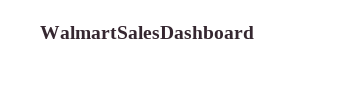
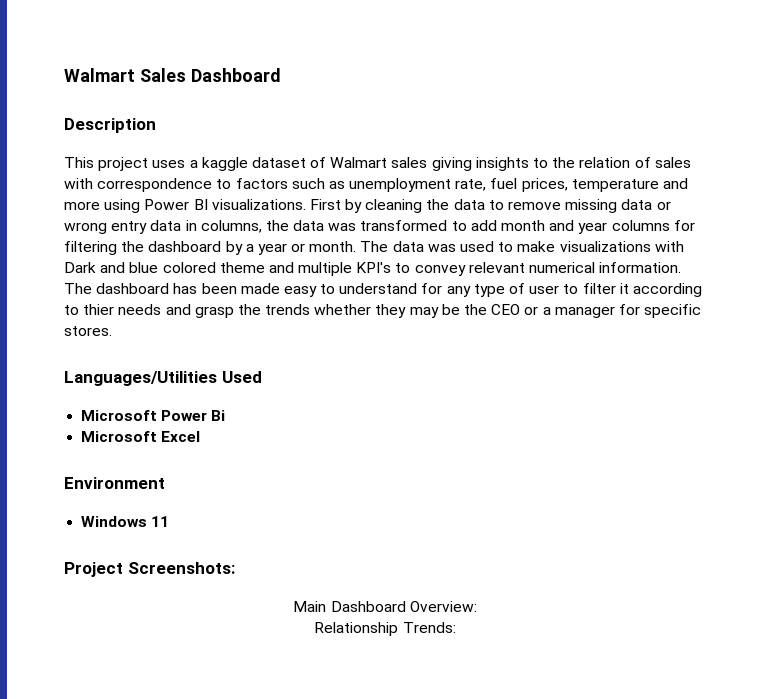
[40,26,254,39] WalmartSalesDashboard -> [64,68,281,82] [64,118,156,133] [64,157,691,171] [64,178,689,192] [64,199,671,213] [64,220,695,234] [64,241,684,255] [64,262,682,276] [64,283,702,297] [64,304,702,318] [64,326,112,336] [64,371,262,386] [81,410,226,421] [81,431,201,442] [64,477,165,489] [81,516,170,527] [64,562,235,577] [293,601,477,612] [314,622,456,636] Walmart Sales Dashboard // Description // This project uses a kaggle dataset of Walmart sales giving insights to the relation of sales with correspondence to factors such as unemployment rate, fuel prices, temperature and more using Power BI visualizations. First by cleaning the data to remove missing data or wrong entry data in columns, the data was transformed to add month and year columns for filtering the dashboard by a year or month. The data was used to make visualizations with Dark and blue colored theme and multiple KPI's to convey relevant numerical information. The dashboard has been made easy to understand for any type of user to filter it according to thier needs and grasp the trends whether they may be the CEO or a manager for specific stores. // Languages/Utilities Used // Microsoft Power Bi // Microsoft Excel // Environment // Windows 11 // Project Screenshots: // Main Dashboard Overview: // Relationship Trends:

